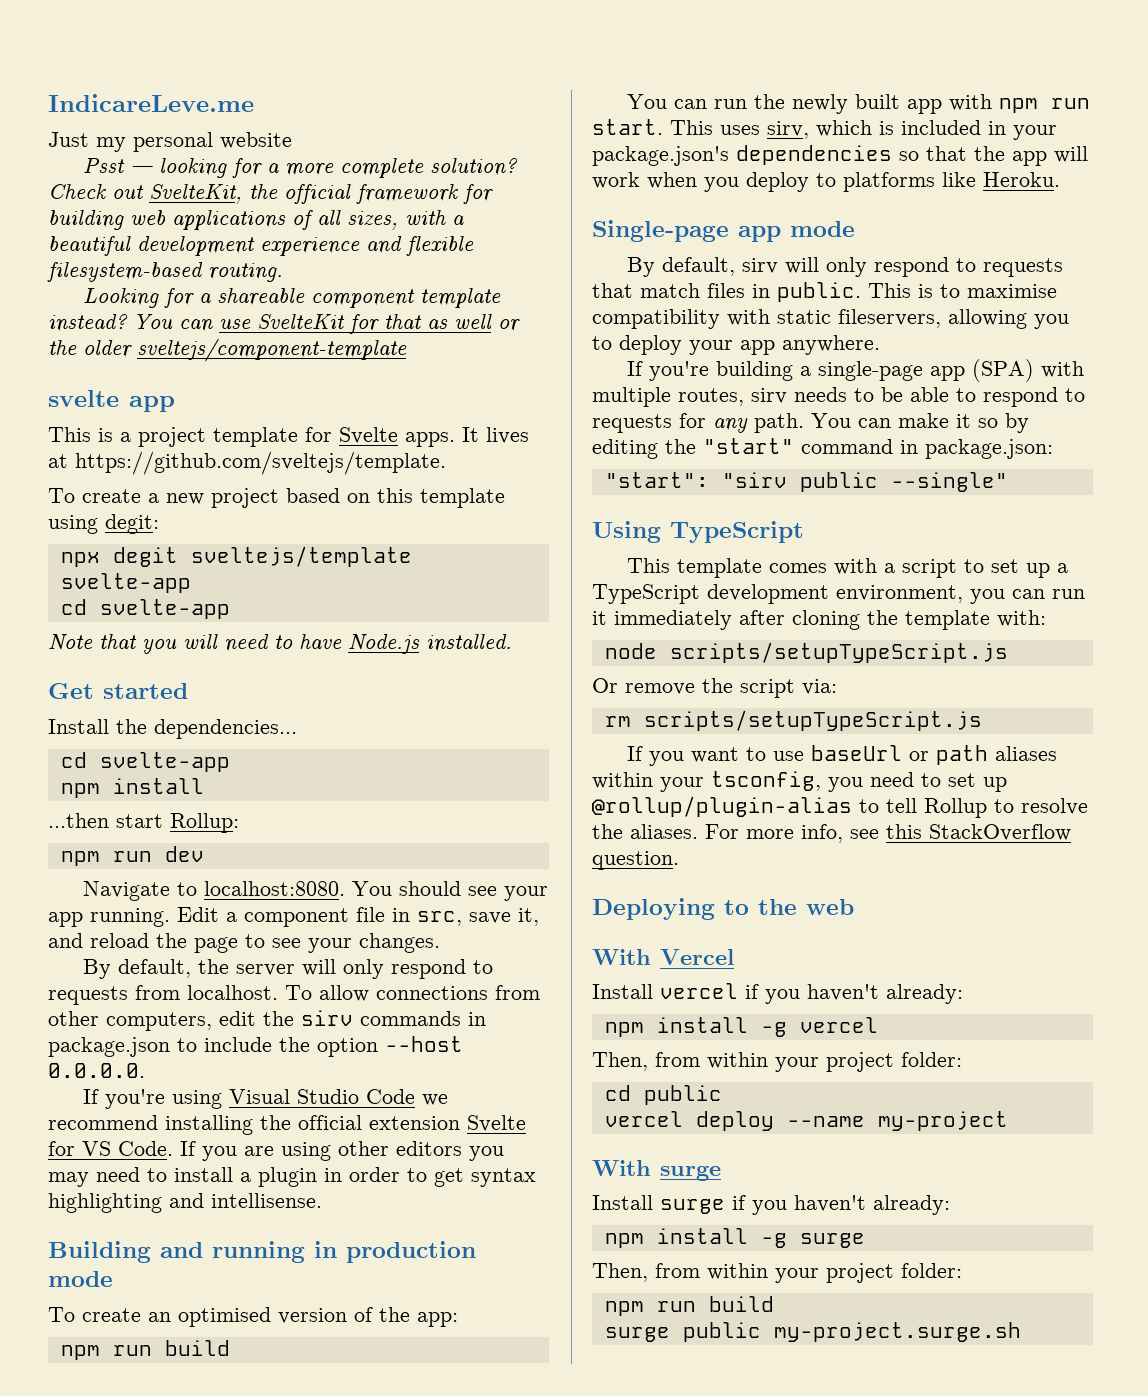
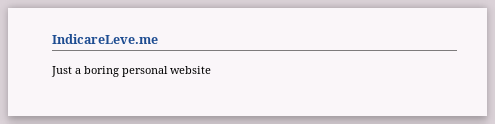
[96,137,126,152] my -> [75,66,119,77] a boring
[83,158,519,178] [48,184,493,204] [48,210,464,230] [48,236,474,256] [47,262,283,282] [83,288,502,308] [48,314,520,334] [48,338,407,362] [48,390,175,412] [48,427,529,447] [48,451,446,475] [48,488,505,508] [48,514,159,534] [60,546,412,567] [60,573,191,593] [60,599,230,619] [48,634,512,654] [48,683,188,699] [48,719,297,739] [60,752,230,772] [60,778,204,798] [48,813,239,833] [60,846,204,866] [83,881,549,901] [48,907,539,927] [48,933,440,953] [83,959,494,979] [48,985,540,1005] [48,1010,486,1031] [48,1036,463,1057] [48,1063,145,1078] [83,1089,449,1109] [48,1115,526,1135] [48,1141,504,1161] [48,1167,536,1187] [48,1193,322,1213] [48,1241,476,1263] [48,1271,113,1287] [48,1307,458,1327] [60,1340,230,1360] [627,94,1091,114] [592,119,1057,140] [592,145,1088,166] [592,172,1060,192] [592,220,855,242] [627,257,1064,277] [592,282,1057,302] [592,309,1069,329] [592,335,880,355] [627,359,1085,382] [592,387,1085,407] [592,413,1029,433] [592,438,1053,459] [604,472,1008,492] [592,521,804,543] [627,558,1069,578] [592,584,1085,604] [592,610,1046,630] [604,642,1008,663] [592,678,837,698] [604,710,982,731] [627,745,1058,766] [592,771,1007,792] [592,796,1088,818] [592,824,1071,843] [592,851,679,870] [592,898,854,920] [592,949,734,965] [592,983,963,1004] [604,1017,878,1037] [592,1052,962,1072] [604,1085,722,1105] [604,1111,1008,1131] [592,1160,721,1181] [592,1195,950,1215] [604,1228,865,1248] [592,1263,962,1283] [604,1296,774,1316] [604,1322,1021,1342] // Psst — looking for a more complete solution? Check out SvelteKit, the official framework for building web applications of all sizes, with a beautiful development experience and flexible filesystem-based routing. // Looking for a shareable component template instead? You can use SvelteKit for that as well or the older sveltejs/component-template // svelte app // This is a project template for Svelte apps. It lives at https://github.com/sveltejs/template. // To create a new project based on this template using degit: // npx degit sveltejs/template svelte-app // cd svelte-app // Note that you will need to have Node.js installed. // Get started // Install the dependencies... // cd svelte-app // npm install // ...then start Rollup: // npm run dev // Navigate to localhost:8080. You should see your app running. Edit a component file in src, save it, and reload the page to see your changes. // By default, the server will only respond to requests from localhost. To allow connections from other computers, edit the sirv commands in package.json to include the option --host 0.0.0.0. // If you're using Visual Studio Code we recommend installing the official extension Svelte for VS Code. If you are using other editors you may need to install a plugin in order to get syntax highlighting and intellisense. // Building and running in production mode // To create an optimised version of the app: // npm run build // You can run the newly built app with npm run start. This uses sirv, which is included in your package.json's dependencies so that the app will work when you deploy to platforms like Heroku. // Single-page app mode // By default, sirv will only respond to requests that match files in public. This is to maximise compatibility with static fileservers, allowing you to deploy your app anywhere. // If you're building a single-page app (SPA) with multiple routes, sirv needs to be able to respond to requests for any path. You can make it so by editing the "start" command in package.json: // "start": "sirv public --single" // Using TypeScript // This template comes with a script to set up a TypeScript development environment, you can run it immediately after cloning the template with: // node scripts/setupTypeScript.js // Or remove the script via: // rm scripts/setupTypeScript.js // If you want to use baseUrl or path aliases within your tsconfig, you need to set up @rollup/plugin-alias to tell Rollup to resolve the aliases. For more info, see this StackOverflow question. // Deploying to the web // With Vercel // Install vercel if you haven't already: // npm install -g vercel // Then, from within your project folder: // cd public // vercel deploy --name my-project // With surge // Install surge if you haven't already: // npm install -g surge // Then, from within your project folder: // npm run build // surge public my-project.surge.sh -> (211, 70) none

